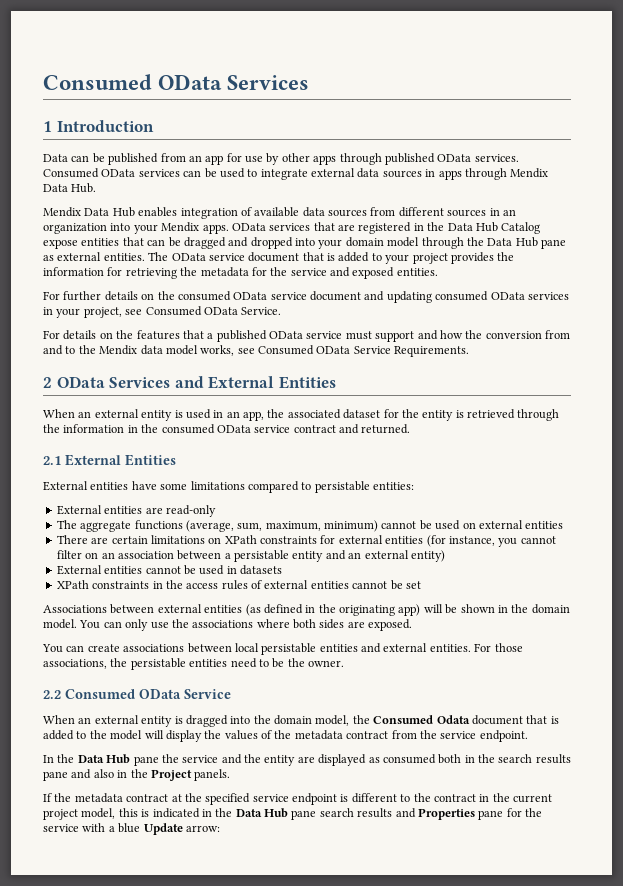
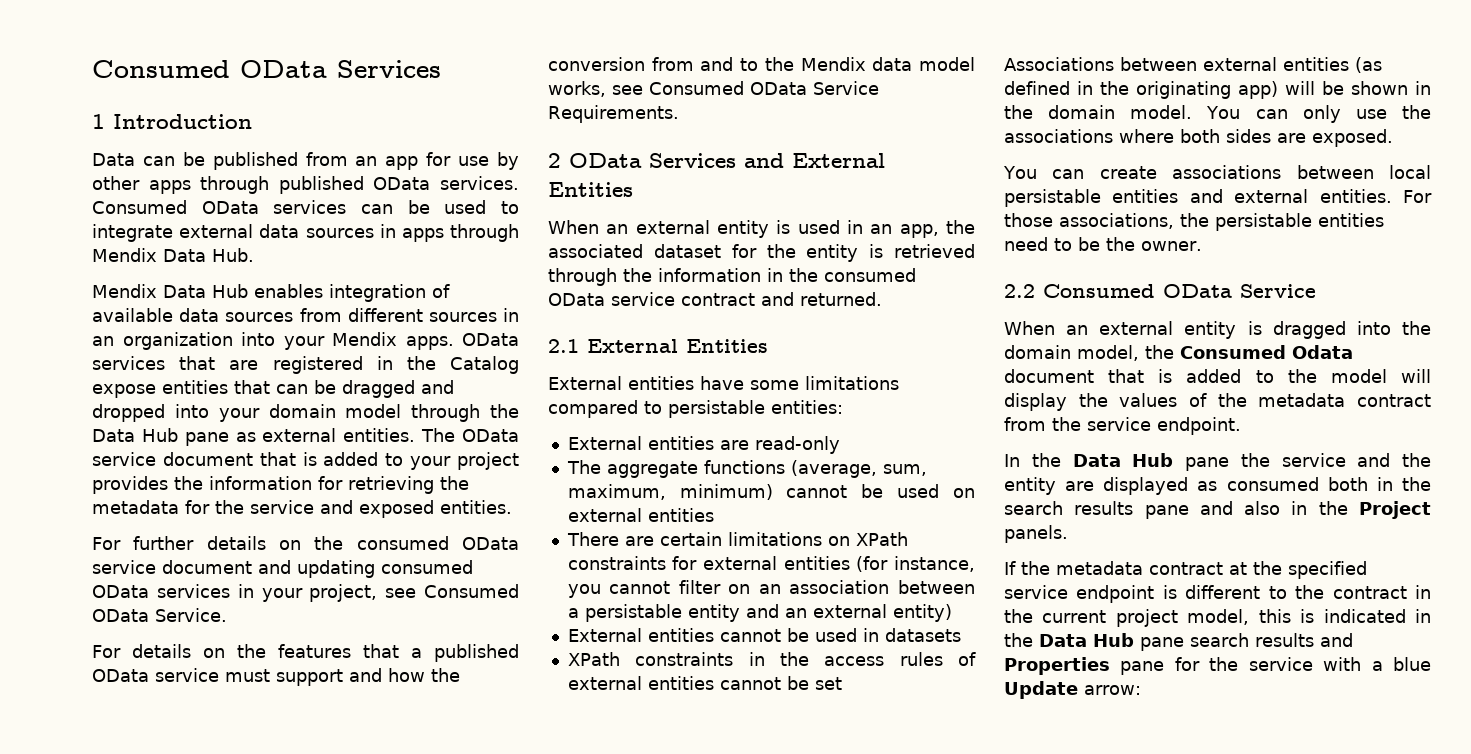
[447,222,498,232] Data Hub -> (436, 363) none

